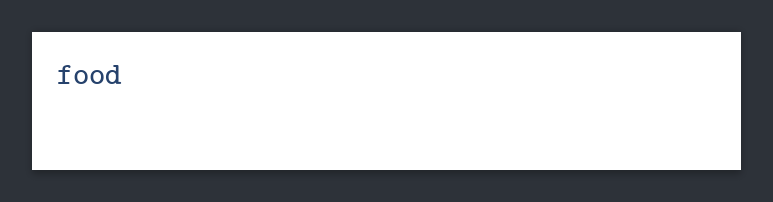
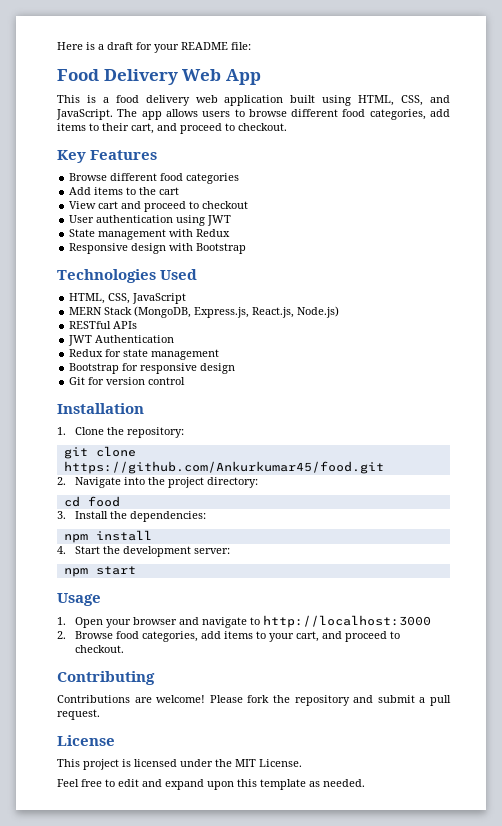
[57,65,122,84] food -> [57,42,251,53] [57,69,261,85] [57,95,451,106] [56,109,451,120] [57,123,287,134] [57,150,158,163] [69,173,240,184] [69,187,180,195] [69,201,249,212] [69,215,232,226] [69,229,231,240] [69,243,247,254] [57,269,198,283] [69,293,187,304] [69,306,340,318] [69,321,138,329] [68,335,175,346] [69,349,220,360] [69,363,236,374] [69,377,186,385] [57,403,144,414] [57,427,184,438] [63,446,136,459] [63,461,384,474] [57,477,258,488] [63,496,120,507] [57,511,206,522] [63,530,152,543] [57,546,230,557] [63,566,136,577] [57,593,101,606] [57,615,431,628] [57,631,400,642] [74,645,124,653] [57,671,155,685] [57,695,452,706] [57,709,100,720] [57,735,115,746] [57,759,302,770] [57,779,365,790] Here is a draft for your README file: // Food Delivery Web App // This is a food delivery web application built using HTML, CSS, and JavaScript. The app allows users to browse different food categories, add items to their cart, and proceed to checkout. // Key Features // Browse different food categories // Add items to the cart // View cart and proceed to checkout // User authentication using JWT // State management with Redux // Responsive design with Bootstrap // Technologies Used // HTML, CSS, JavaScript // MERN Stack (MongoDB, Express.js, React.js, Node.js) // RESTful APIs // JWT Authentication // Redux for state management // Bootstrap for responsive design // Git for version control // Installation // 1. Clone the repository: // git clone https://github.com/Ankurkumar45/food.git // 2. Navigate into the project directory: // cd food // 3. Install the dependencies: // npm install // 4. Start the development server: // npm start // Usage // 1. Open your browser and navigate to http://localhost:3000 // 2. Browse food categories, add items to your cart, and proceed to checkout. // Contributing // Contributions are welcome! Please fork the repository and submit a pull request. // License // This project is licensed under the MIT License. // Feel free to edit and expand upon this template as needed.

